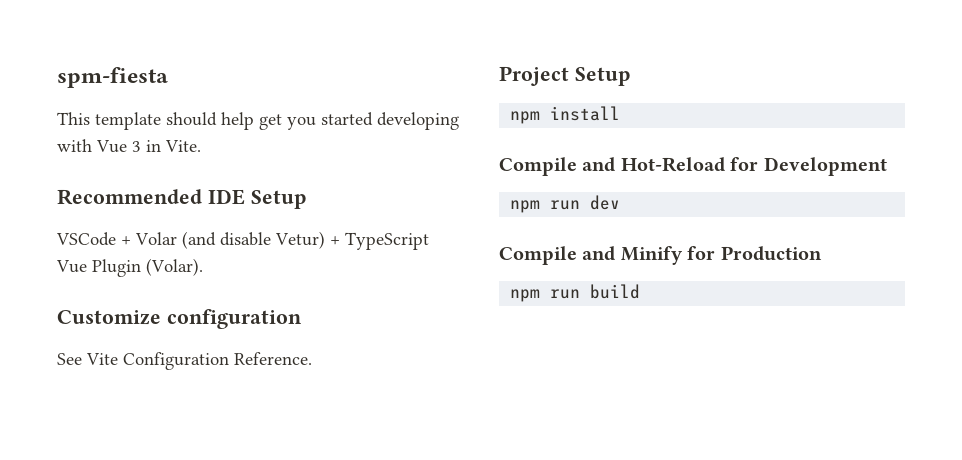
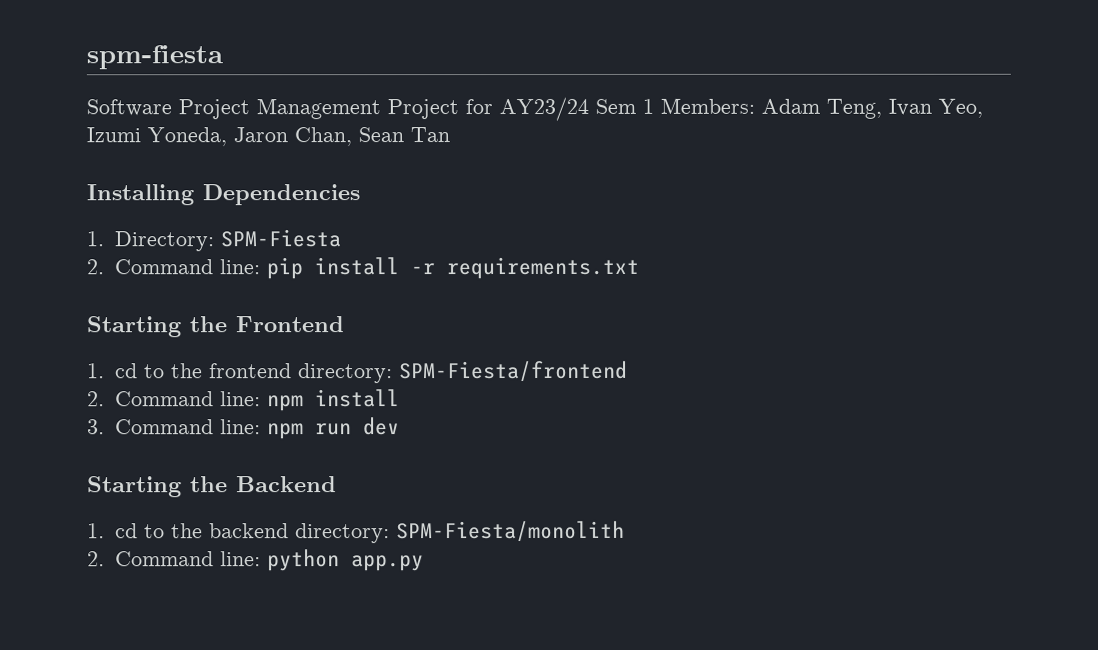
[57,112,459,130] [57,139,201,153] [57,189,306,209] [56,231,429,250] [56,258,203,277] [57,309,302,329] [57,352,312,370] [499,66,630,86] [510,106,621,124] [499,157,887,176] [510,195,621,213] [499,246,822,265] [510,284,641,302] This template should help get you started developing with Vue 3 in Vite. // Recommended IDE Setup // VSCode + Volar (and disable Vetur) + TypeScript Vue Plugin (Volar). // Customize configuration // See Vite Configuration Reference. // Project Setup // npm install // Compile and Hot-Reload for Development // npm run dev // Compile and Minify for Production // npm run build -> [86,96,983,122] [86,127,450,147] [86,184,360,206] [86,229,341,252] [86,256,639,280] [86,316,345,338] [87,360,628,384] [87,389,400,412] [87,417,400,440] [87,476,337,498] [87,520,625,544] [87,549,424,572] Software Project Management Project for AY23/24 Sem 1 Members: Adam Teng, Ivan Yeo, Izumi Yoneda, Jaron Chan, Sean Tan // Installing Dependencies // 1. Directory: SPM-Fiesta // 2. Command line: pip install -r requirements.txt // Starting the Frontend // 1. cd to the frontend directory: SPM-Fiesta/frontend // 2. Command line: npm install // 3. Command line: npm run dev // Starting the Backend // 1. cd to the backend directory: SPM-Fiesta/monolith // 2. Command line: python app.py

